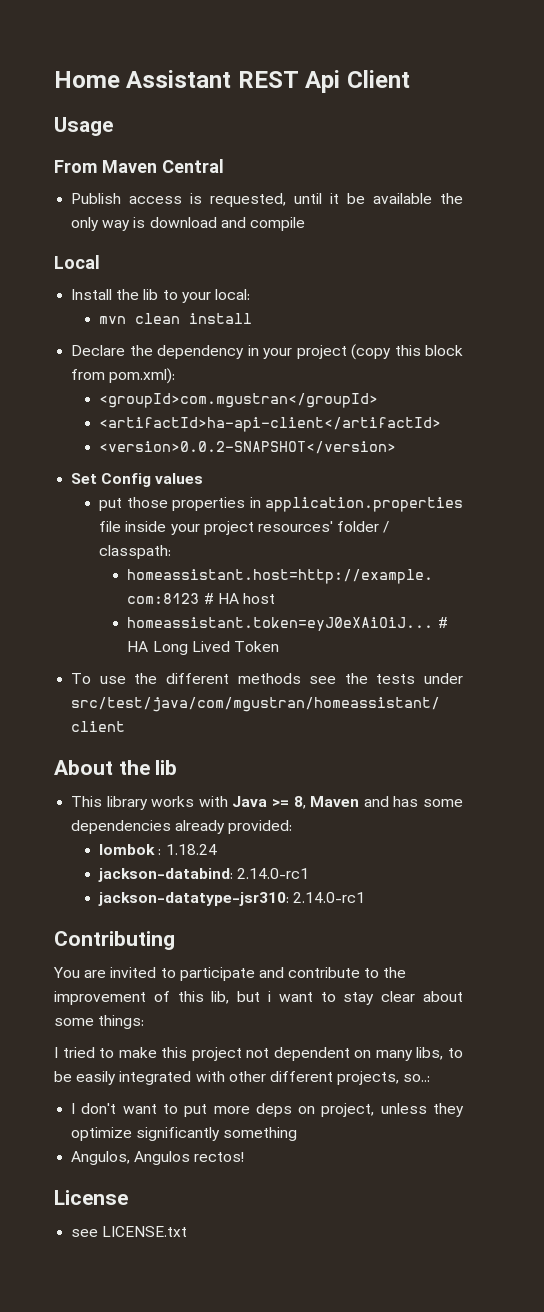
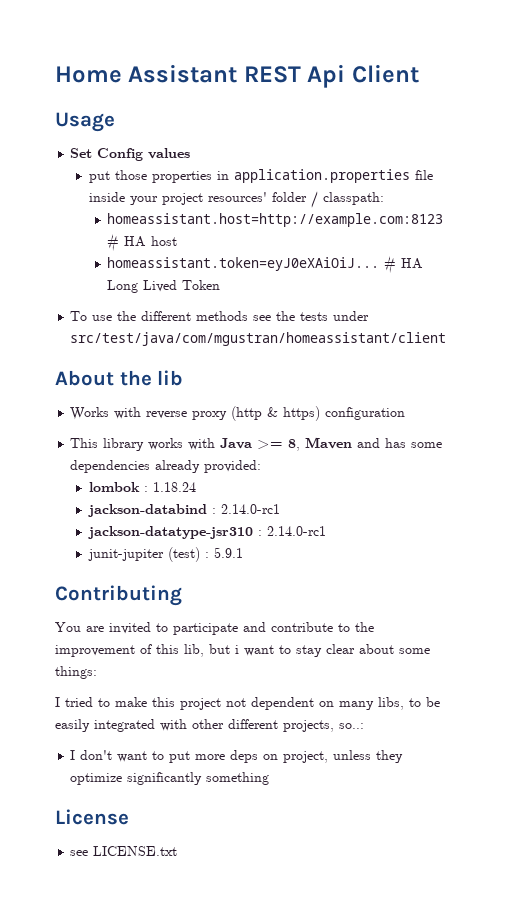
[54,159,224,173] [71,193,463,207] [71,217,305,231] [54,255,100,269] [71,289,250,303] [99,313,253,324] [71,344,463,360] [71,368,176,384] [99,393,379,408] [99,417,442,432] [99,441,397,454] // From Maven Central // Publish access is requested, until it be available the only way is download and compile // Local // Install the lib to your local: // mvn clean install // Declare the dependency in your project (copy this block from pom.xml): // <groupId>com.mgustran</groupId> // <artifactId>ha-api-client</artifactId> // <version>0.0.2-SNAPSHOT</version> -> (115, 122) none
(178, 767) none -> [70,406,406,421] // Works with reverse proxy (http & https) configuration
[98,868,310,882] [98,892,366,906] jackson-databind: 2.14.0-rc1 // jackson-datatype-jsr310: 2.14.0-rc1 -> [87,504,280,517] [87,526,326,539] [87,547,243,562] jackson-databind : 2.14.0-rc1 // jackson-datatype-jsr310 : 2.14.0-rc1 // junit-jupiter (test) : 5.9.1
[71,1151,245,1165] // Angulos, Angulos rectos! -> (270, 778) none

